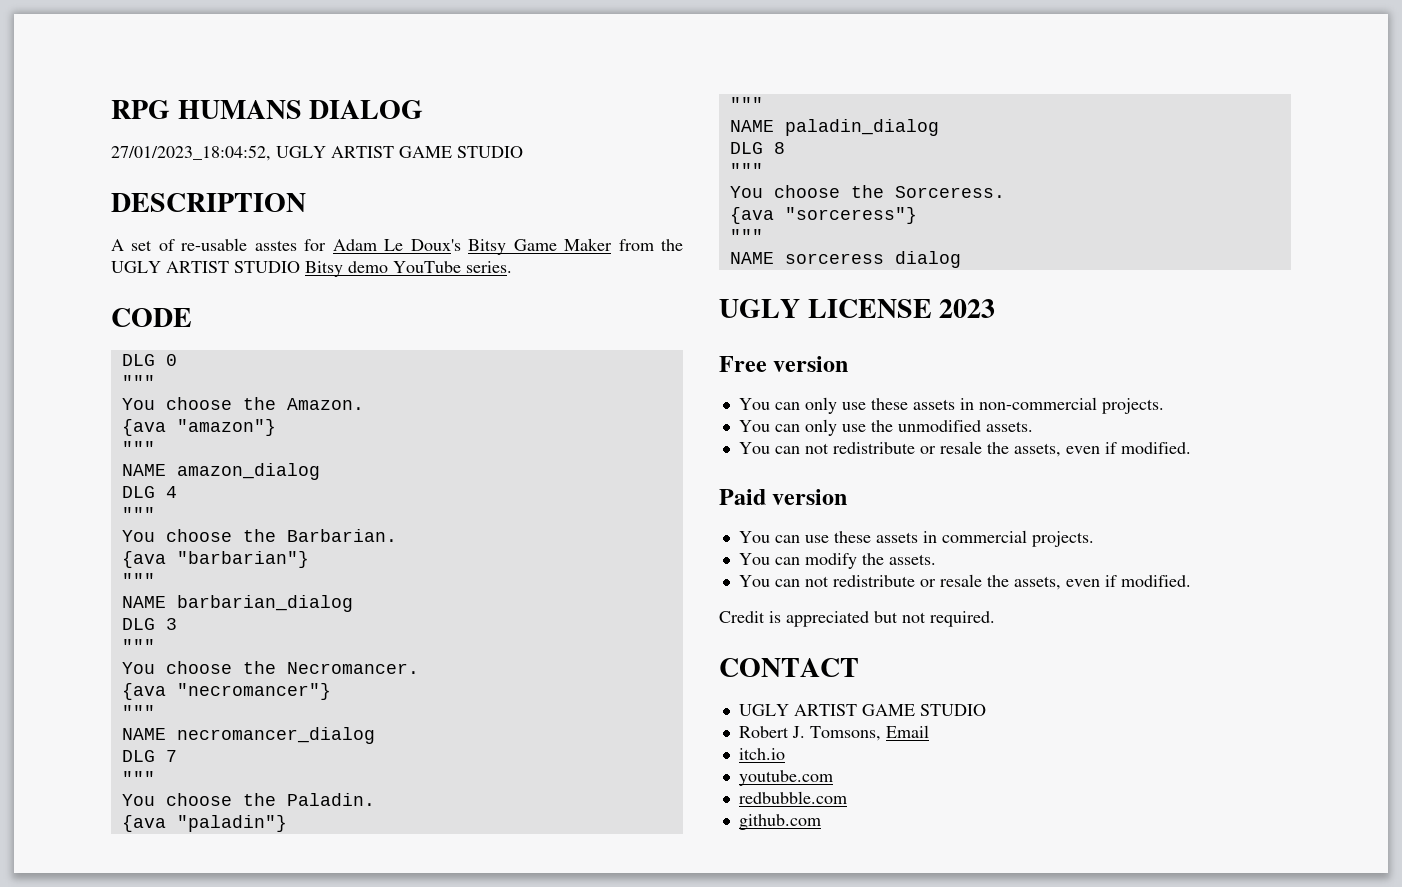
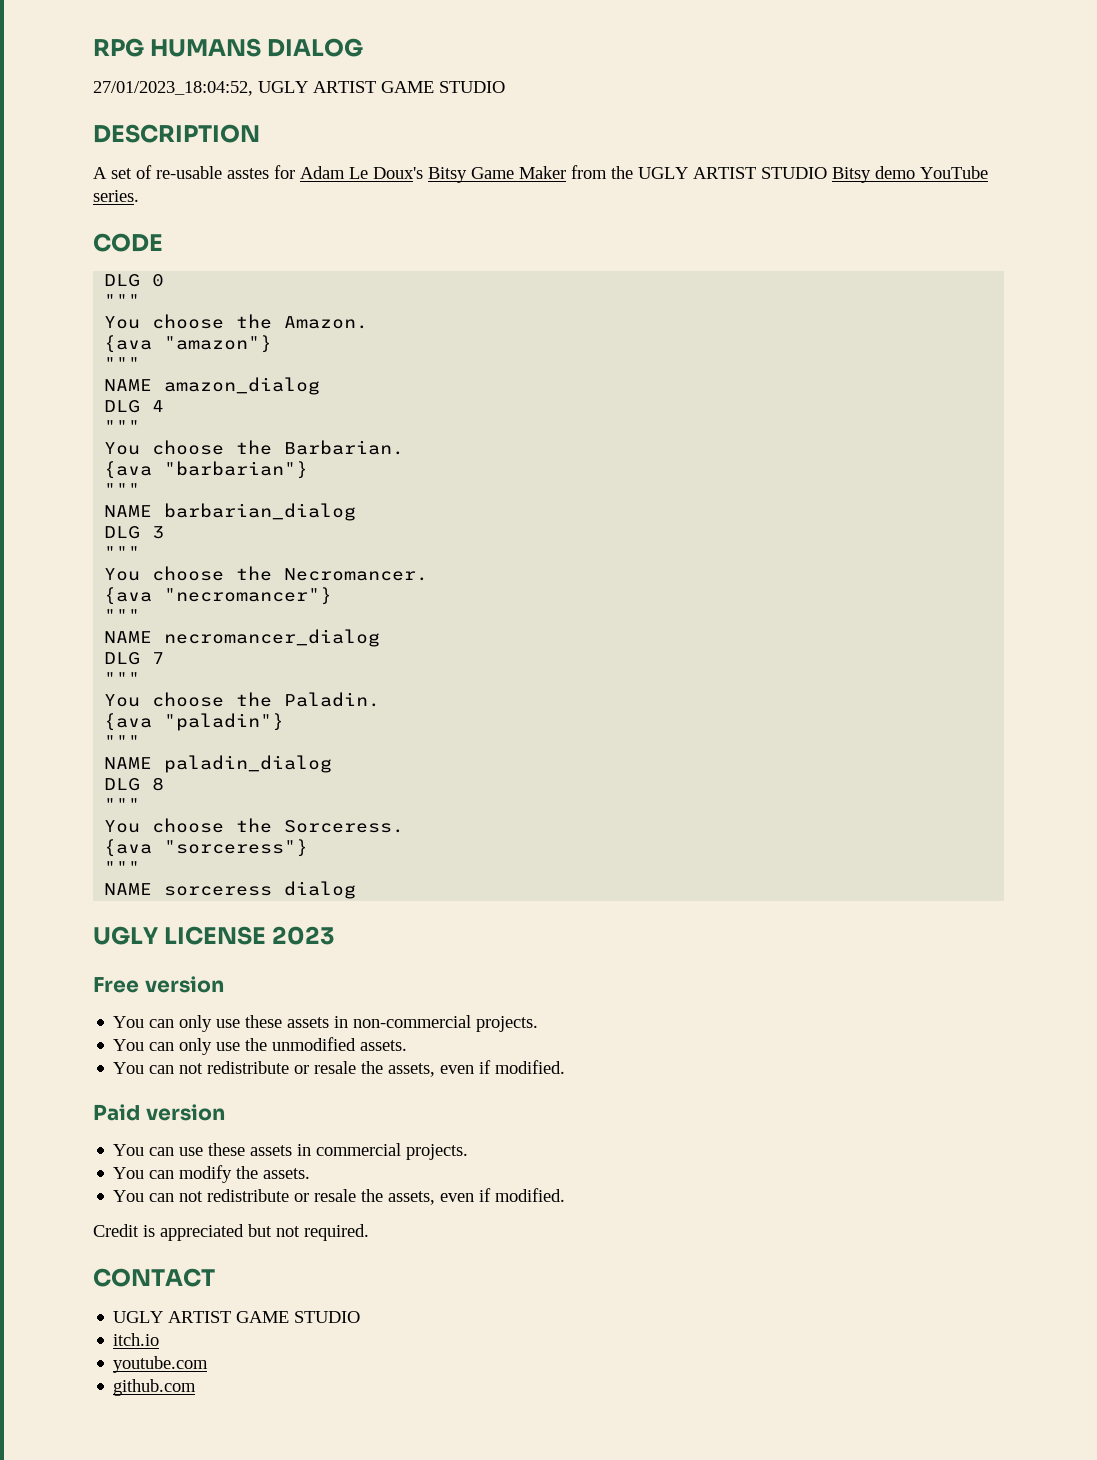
[738,725,929,741] // Robert J. Tomsons, Email -> (361, 1317) none
[738,791,847,804] // redbubble.com -> (209, 1364) none

